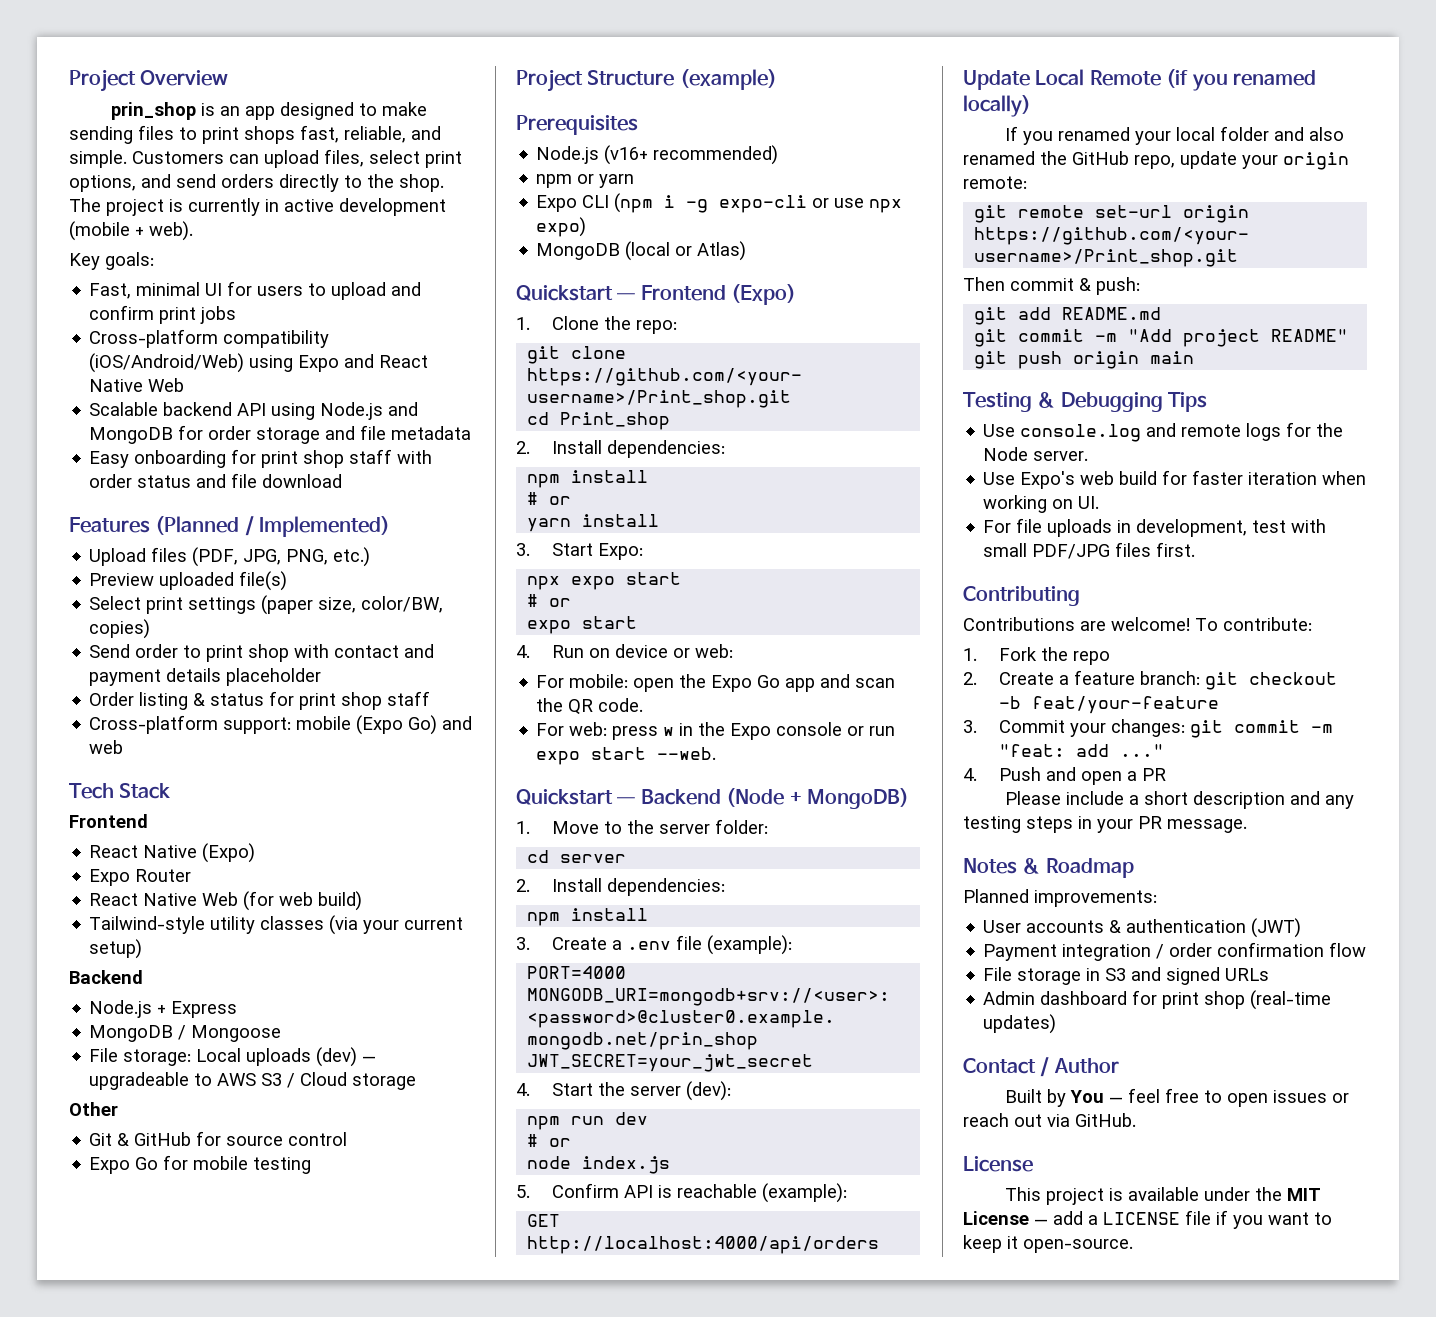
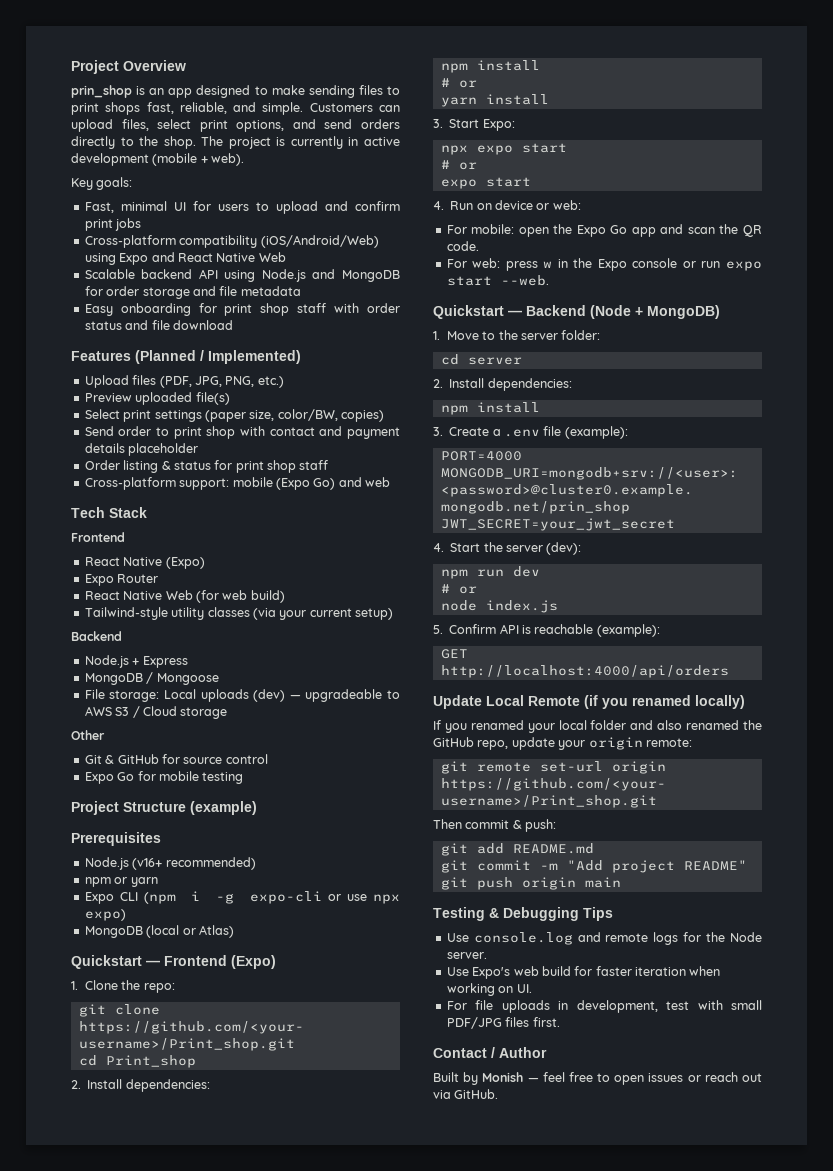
[963,586,1080,606] [963,617,1312,631] [963,647,1111,665] [963,670,1338,690] [999,696,1220,714] [963,719,1334,738] [999,744,1165,757] [963,767,1167,785] [1004,791,1354,809] [963,816,1247,833] [963,858,1134,878] [963,889,1157,907] [983,918,1302,938] [983,942,1367,961] [983,967,1270,985] [983,990,1332,1010] [983,1014,1057,1034] // Contributing // Contributions are welcome! To contribute: // 1. Fork the repo // 2. Create a feature branch: git checkout -b feat/your-feature // 3. Commit your changes: git commit -m "feat: add ..." // 4. Push and open a PR // Please include a short description and any testing steps in your PR message. // Notes & Roadmap // Planned improvements: // User accounts & authentication (JWT) // Payment integration / order confirmation flow // File storage in S3 and signed URLs // Admin dashboard for print shop (real-time updates) -> (560, 1022) none
[1069,1090,1104,1103] You -> [482,1072,524,1082] Monish
[963,1156,1033,1172] [1004,1187,1321,1205] [963,1210,1332,1229] [963,1235,1133,1253] // License // This project is available under the MIT License — add a LICENSE file if you want to keep it open-source. -> (499, 1094) none

